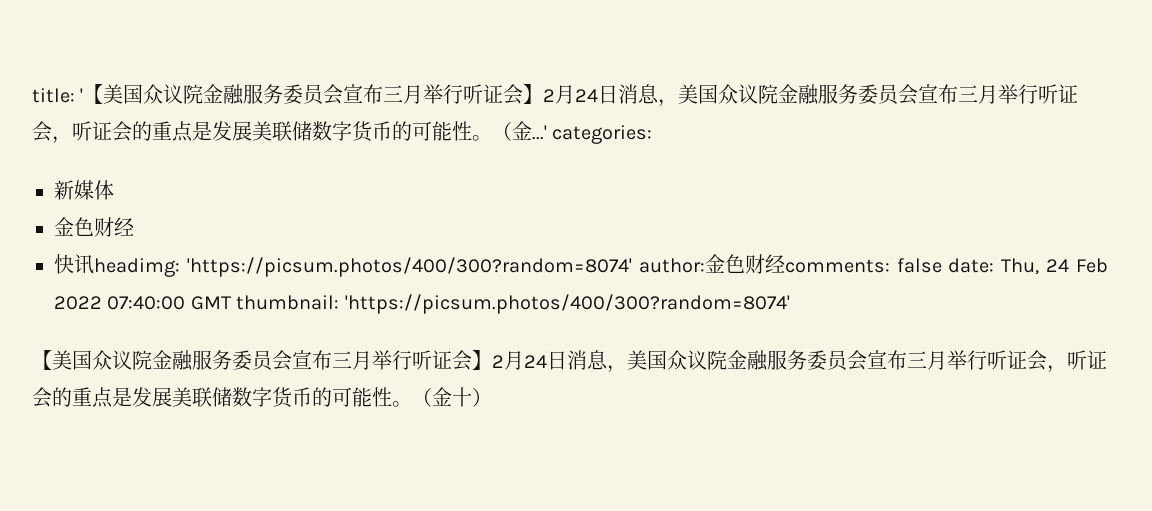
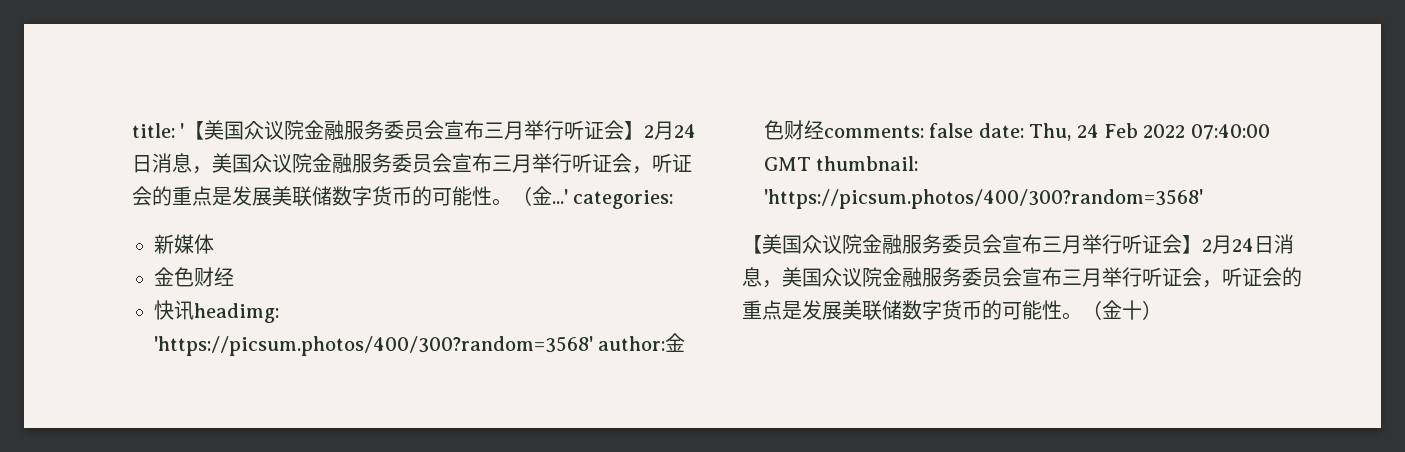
[186,257,632,277] 'https://picsum.photos/400/300?random=8074' -> [154,336,593,356] 'https://picsum.photos/400/300?random=3568'
[344,294,790,314] 'https://picsum.photos/400/300?random=8074' -> [764,189,1203,209] 'https://picsum.photos/400/300?random=3568'

